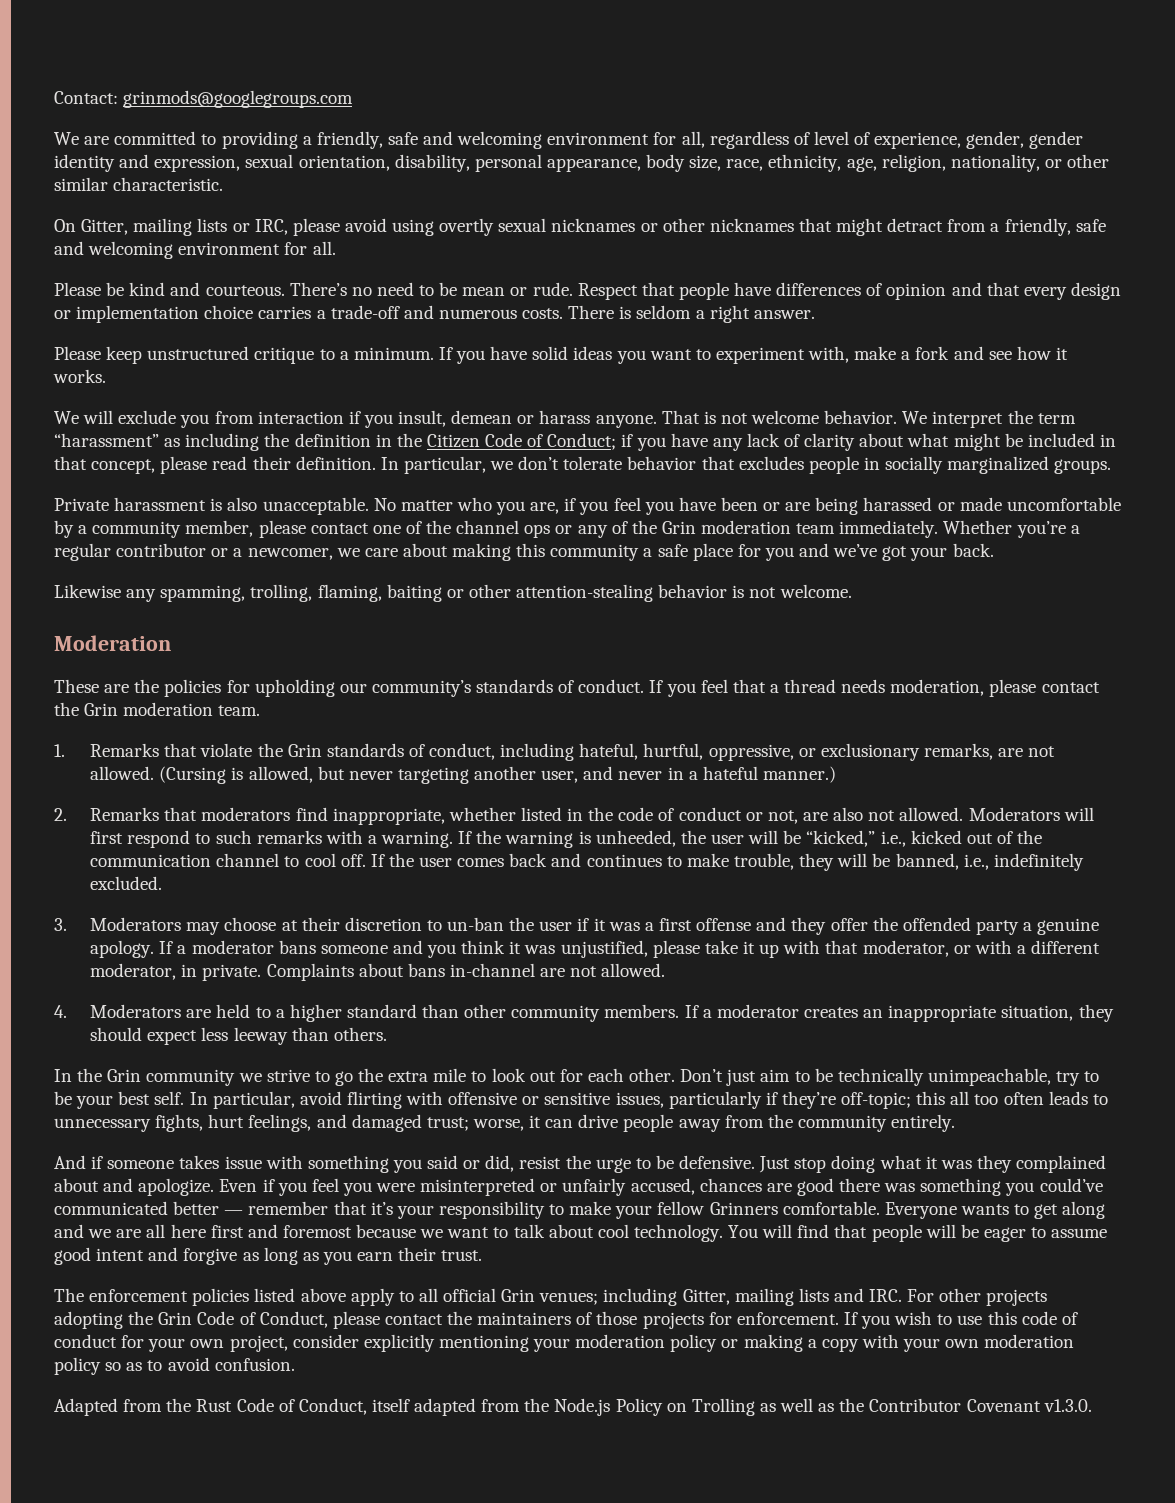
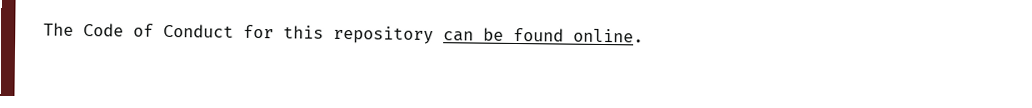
[54,90,354,108] [54,131,1084,149] [54,154,1110,172] [54,177,224,191] [54,218,1106,236] [54,241,336,259] [54,282,1121,300] [54,305,815,323] [54,346,1068,364] [53,369,106,383] [54,410,1076,428] [54,433,1116,451] [54,456,1112,474] [54,497,1121,515] [54,520,1080,538] [54,543,994,561] [54,584,852,602] [54,635,171,651] [54,679,1100,697] [54,702,261,716] [54,743,1056,761] [90,766,836,784] [54,807,1094,825] [90,830,1043,848] [90,853,1084,871] [90,876,163,890] [54,917,1100,935] [90,940,1101,958] [90,963,666,981] [54,1004,1114,1022] [90,1027,387,1045] [54,1068,1100,1086] [54,1091,1108,1109] [54,1114,956,1132] [54,1155,1107,1173] [54,1178,1103,1196] [54,1201,1106,1219] [54,1224,1108,1242] [54,1247,483,1265] [54,1288,1048,1306] [54,1311,1078,1329] [54,1334,1075,1352] [54,1357,295,1375] [54,1398,1092,1416] Contact: grinmods@googlegroups.com // We are committed to providing a friendly, safe and welcoming environment for all, regardless of level of experience, gender, gender identity and expression, sexual orientation, disability, personal appearance, body size, race, ethnicity, age, religion, nationality, or other similar characteristic. // On Gitter, mailing lists or IRC, please avoid using overtly sexual nicknames or other nicknames that might detract from a friendly, safe and welcoming environment for all. // Please be kind and courteous. There’s no need to be mean or rude. Respect that people have differences of opinion and that every design or implementation choice carries a trade-off and numerous costs. There is seldom a right answer. // Please keep unstructured critique to a minimum. If you have solid ideas you want to experiment with, make a fork and see how it works. // We will exclude you from interaction if you insult, demean or harass anyone. That is not welcome behavior. We interpret the term “harassment” as including the definition in the Citizen Code of Conduct; if you have any lack of clarity about what might be included in that concept, please read their definition. In particular, we don’t tolerate behavior that excludes people in socially marginalized groups. // Private harassment is also unacceptable. No matter who you are, if you feel you have been or are being harassed or made uncomfortable by a community member, please contact one of the channel ops or any of the Grin moderation team immediately. Whether you’re a regular contributor or a newcomer, we care about making this community a safe place for you and we’ve got your back. // Likewise any spamming, trolling, flaming, baiting or other attention-stealing behavior is not welcome. // Moderation // These are the policies for upholding our community’s standards of conduct. If you feel that a thread needs moderation, please contact the Grin moderation team. // 1. Remarks that violate the Grin standards of conduct, including hateful, hurtful, oppressive, or exclusionary remarks, are not allowed. (Cursing is allowed, but never targeting another user, and never in a hateful manner.) // 2. Remarks that moderators find inappropriate, whether listed in the code of conduct or not, are also not allowed. Moderators will first respond to such remarks with a warning. If the warning is unheeded, the user will be “kicked,” i.e., kicked out of the communication channel to cool off. If the user comes back and continues to make trouble, they will be banned, i.e., indefinitely excluded. // 3. Moderators may choose at their discretion to un-ban the user if it was a first offense and they offer the offended party a genuine apology. If a moderator bans someone and you think it was unjustified, please take it up with that moderator, or with a different moderator, in private. Complaints about bans in-channel are not allowed. // 4. Moderators are held to a higher standard than other community members. If a moderator creates an inappropriate situation, they should expect less leeway than others. // In the Grin community we strive to go the extra mile to look out for each other. Don’t just aim to be technically unimpeachable, try to be your best self. In particular, avoid flirting with offensive or sensitive issues, particularly if they’re off-topic; this all too often leads to unnecessary fights, hurt feelings, and damaged trust; worse, it can drive people away from the community entirely. // And if someone takes issue with something you said or did, resist the urge to be defensive. Just stop doing what it was they complained about and apologize. Even if you feel you were misinterpreted or unfairly accused, chances are good there was something you could’ve communicated better — remember that it’s your responsibility to make your fellow Grinners comfortable. Everyone wants to get along and we are all here first and foremost because we want to talk about cool technology. You will find that people will be eager to assume good intent and forgive as long as you earn their trust. // The enforcement policies listed above apply to all official Grin venues; including Gitter, mailing lists and IRC. For other projects adopting the Grin Code of Conduct, please contact the maintainers of those projects for enforcement. If you wish to use this code of conduct for your own project, consider explicitly mentioning your moderation policy or making a copy with your own moderation policy so as to avoid confusion. // Adapted from the Rust Code of Conduct, itself adapted from the Node.js Policy on Trolling as well as the Contributor Covenant v1.3.0. -> [43,22,644,45] The Code of Conduct for this repository can be found online.

